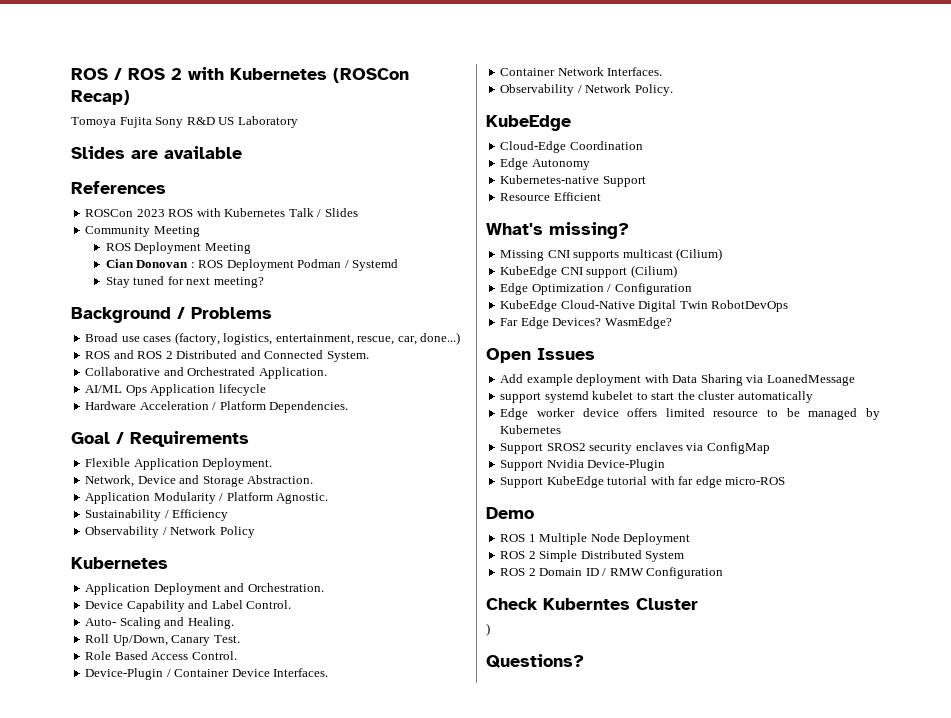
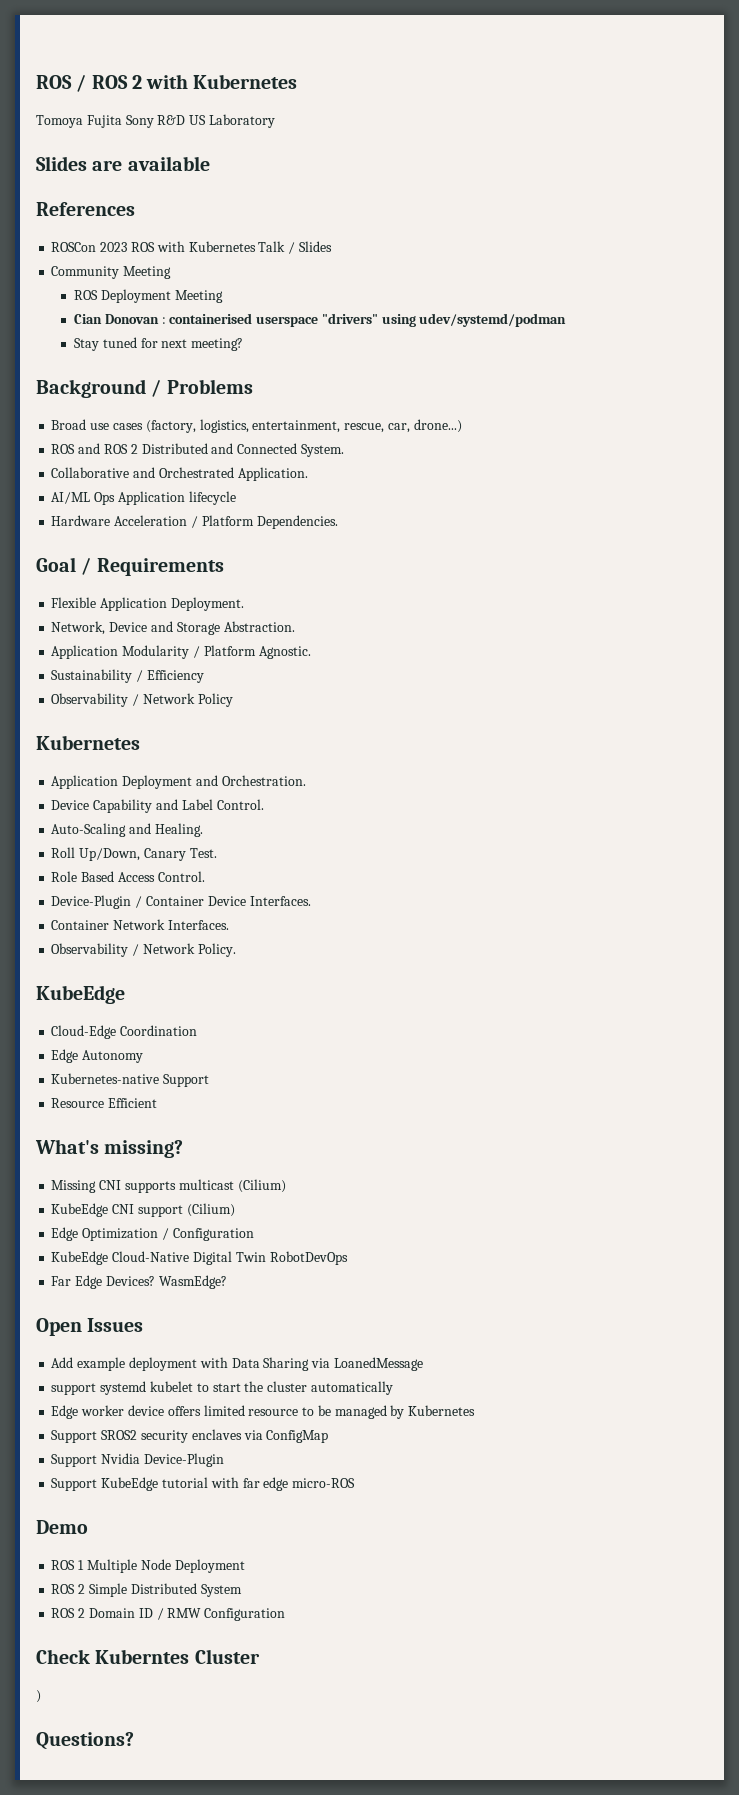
[333,68,409,83] [71,90,130,105] (ROSCon Recap) -> (298, 81) none
[198,259,399,271] ROS Deployment Podman / Systemd -> [169,313,567,327] containerised userspace "drivers" using udev/systemd/podman
[420,332,461,345] done...) -> [413,419,462,433] drone...)
[85,617,161,629] Auto- Scaling -> [51,823,127,837] Auto-Scaling

